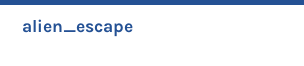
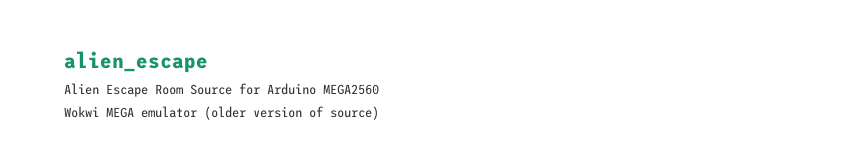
(133, 28) none -> [64,83,379,97] [64,106,379,120] // Alien Escape Room Source for Arduino MEGA2560 // Wokwi MEGA emulator (older version of source)

